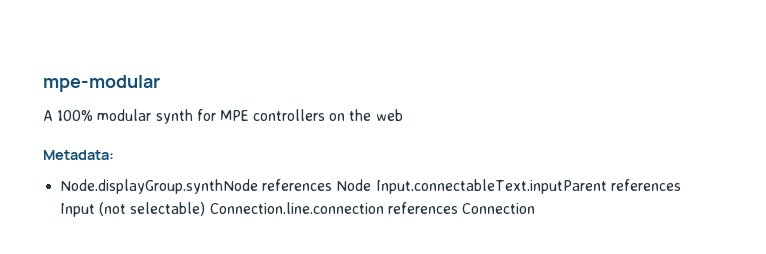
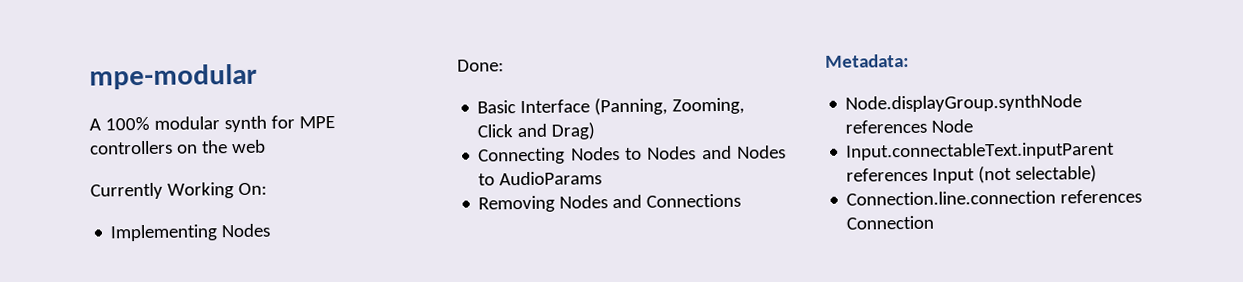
(403, 115) none -> [90,182,267,200] [110,223,271,242] [457,59,504,72] [477,97,746,116] [477,122,596,140] [478,145,786,165] [478,171,603,186] [478,193,742,213] // Currently Working On: // Implementing Nodes // Done: // Basic Interface (Panning, Zooming, Click and Drag) // Connecting Nodes to Nodes and Nodes to AudioParams // Removing Nodes and Connections
(372, 185) none -> (974, 126) //
(206, 209) none -> (1098, 174) //

